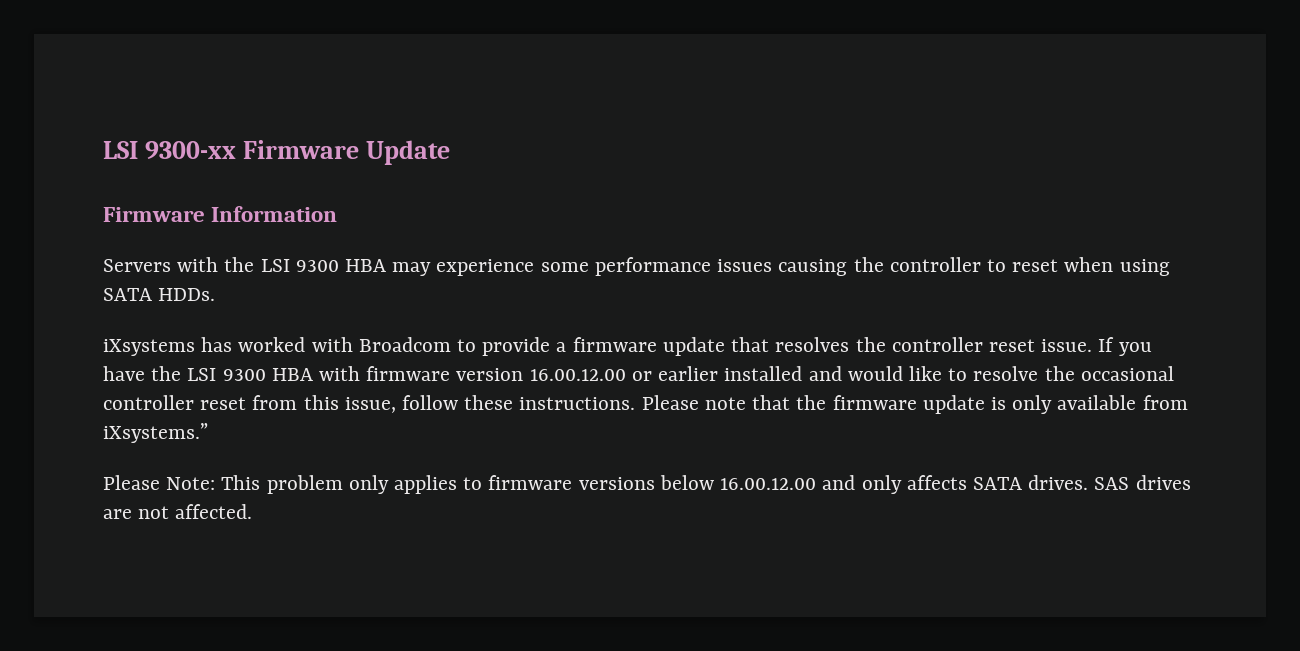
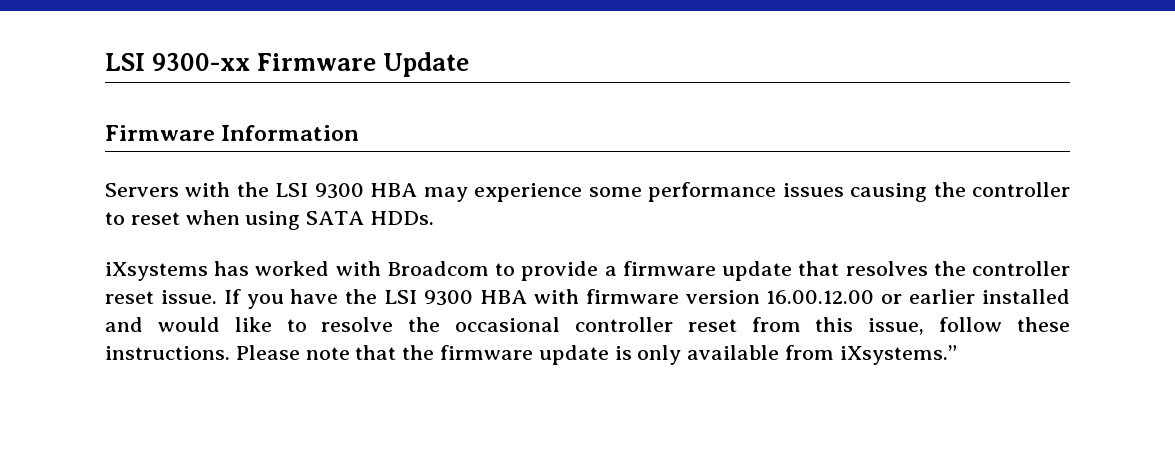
[103,475,1191,494] [103,504,253,519] // Please Note: This problem only applies to firmware versions below 16.00.12.00 and only affects SATA drives. SAS drives are not affected. -> (957, 355) none

